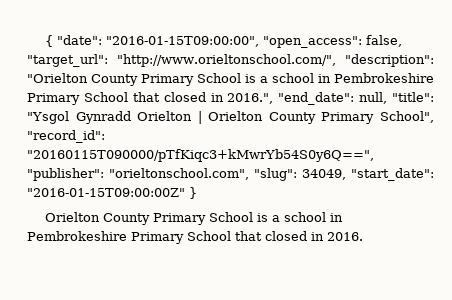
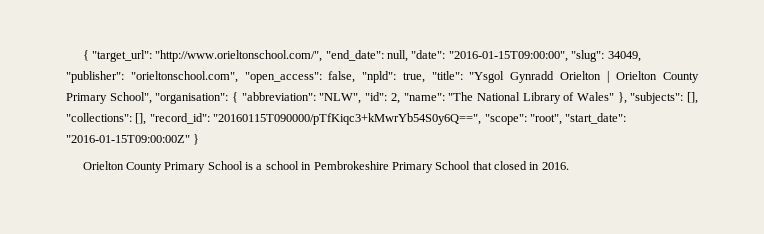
[45,35,403,48] [27,54,434,67] [27,73,434,86] [27,92,388,105] { "date": "2016-01-15T09:00:00", "open_access": false, "target_url": "http://www.orieltonschool.com/", "description": "Orielton County Primary School is a school in Pembrokeshire Primary School that closed in 2016.", "end_date": null, -> [82,50,641,62] [66,71,425,83] { "target_url": "http://www.orieltonschool.com/", "end_date": null, "date": "2016-01-15T09:00:00", "slug": 34049, "publisher": "orieltonschool.com", "open_access": false, "npld": true,
[27,130,105,143] [27,149,374,162] [27,168,346,181] "record_id": "20160115T090000/pTfKiqc3+kMwrYb54S0y6Q==", "publisher": "orieltonschool.com", "slug": 34049, -> [155,92,698,104] [66,113,562,125] "organisation": { "abbreviation": "NLW", "id": 2, "name": "The National Library of Wales" }, "subjects": [], "collections": [], "record_id": "20160115T090000/pTfKiqc3+kMwrYb54S0y6Q==", "scope": "root",

